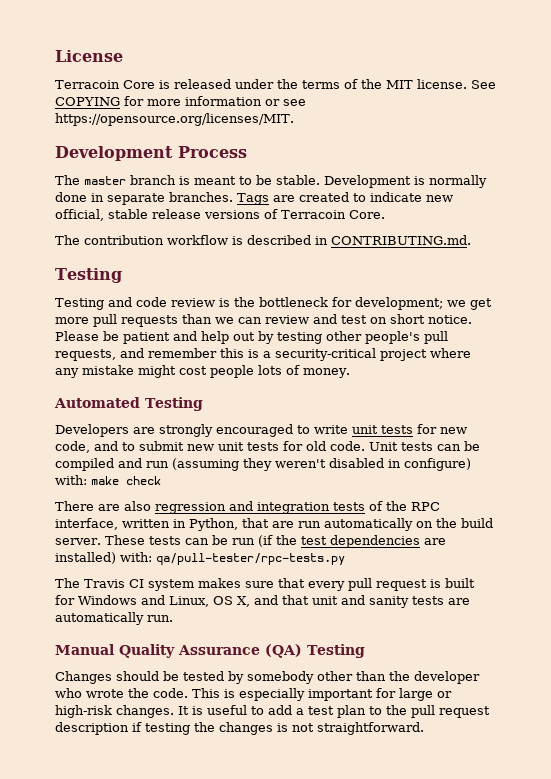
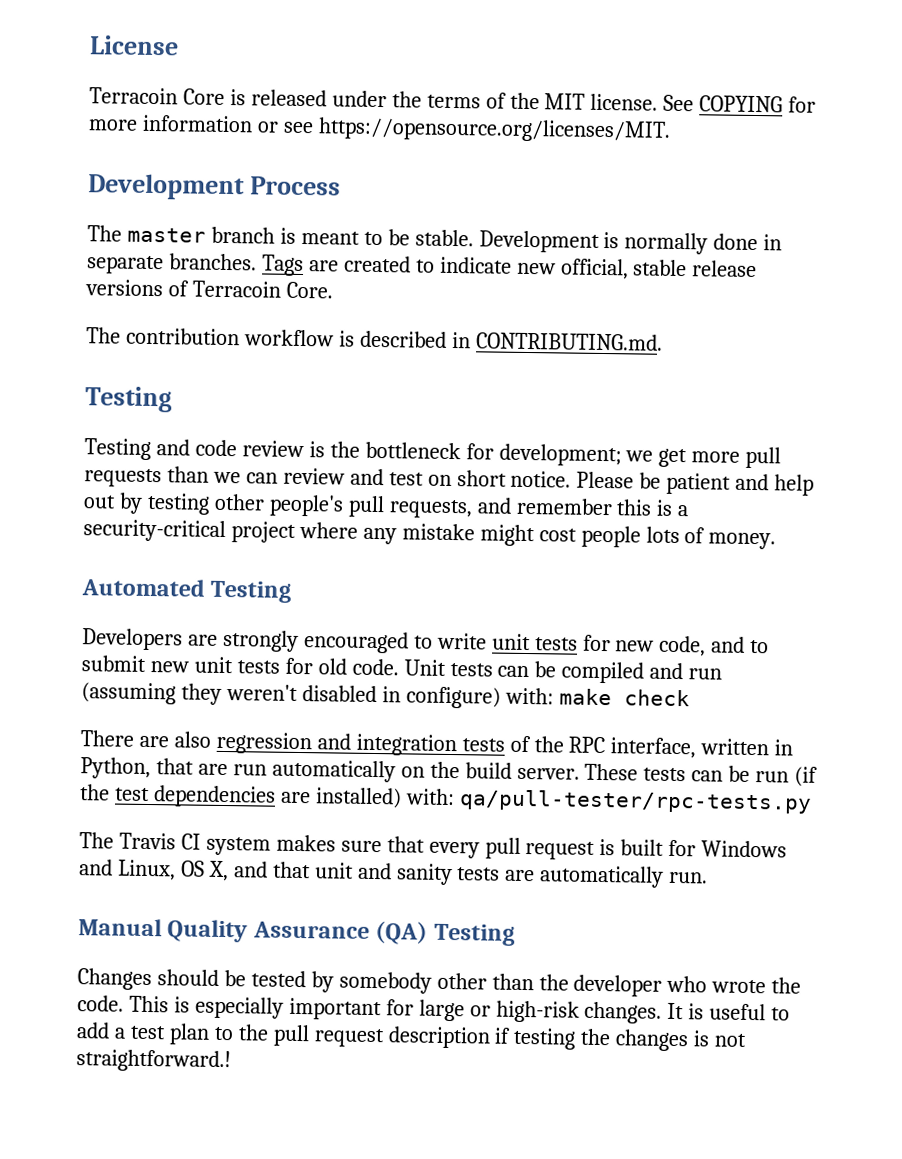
[317,722,424,735] straightforward. -> [76,1049,231,1073] straightforward.!

